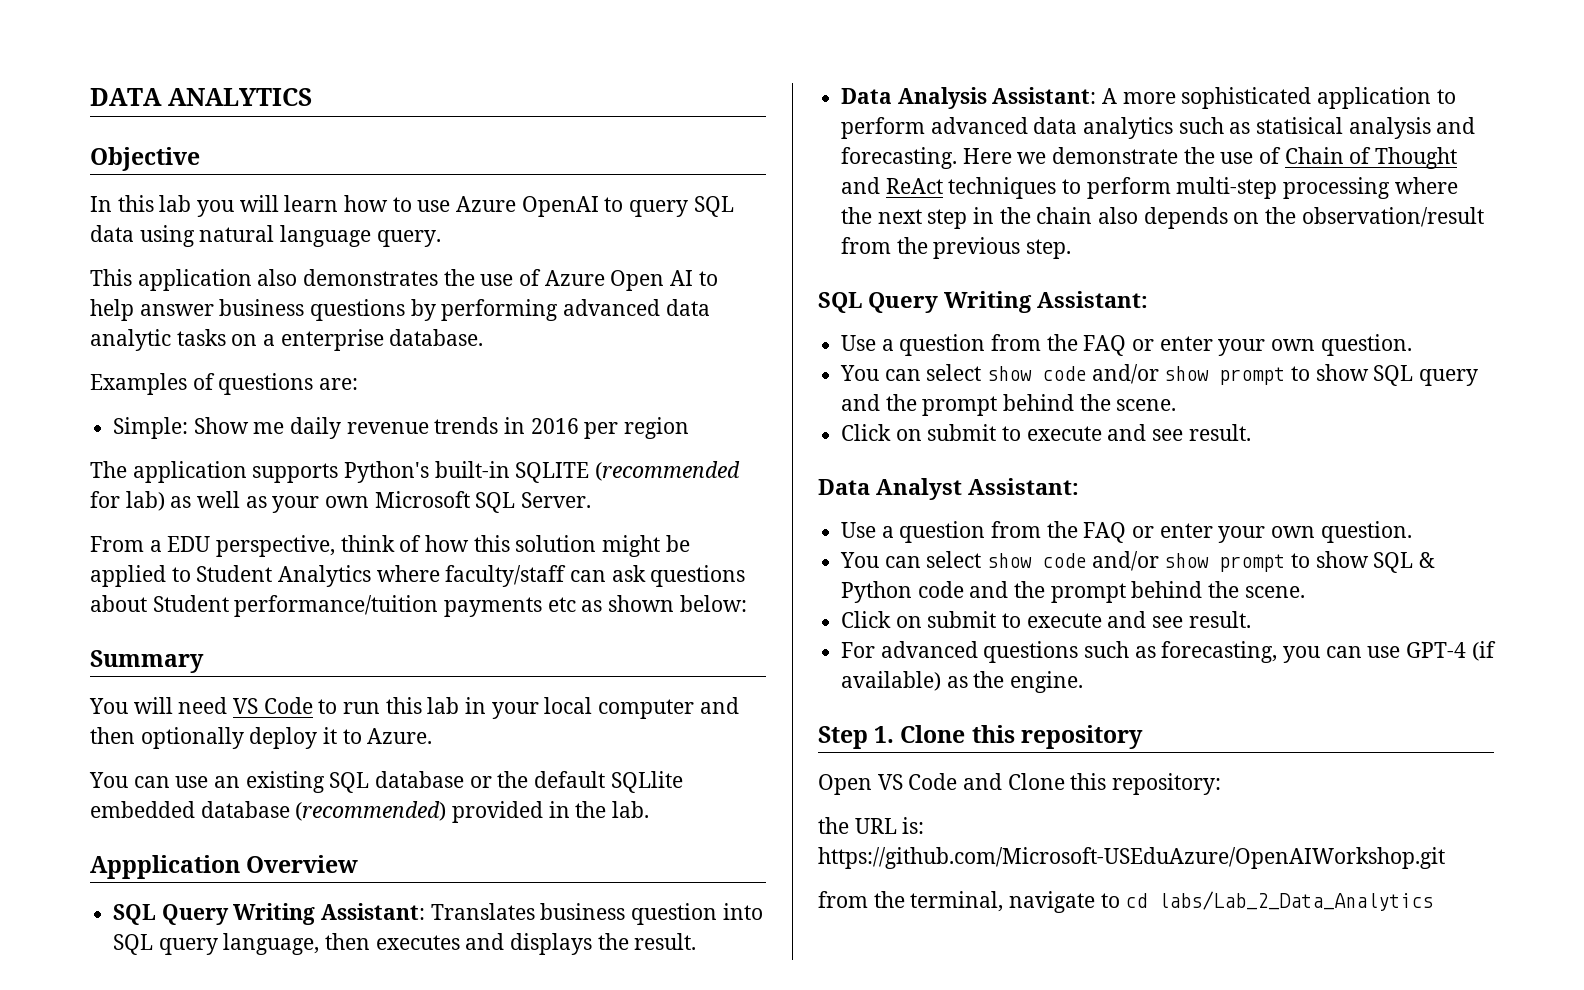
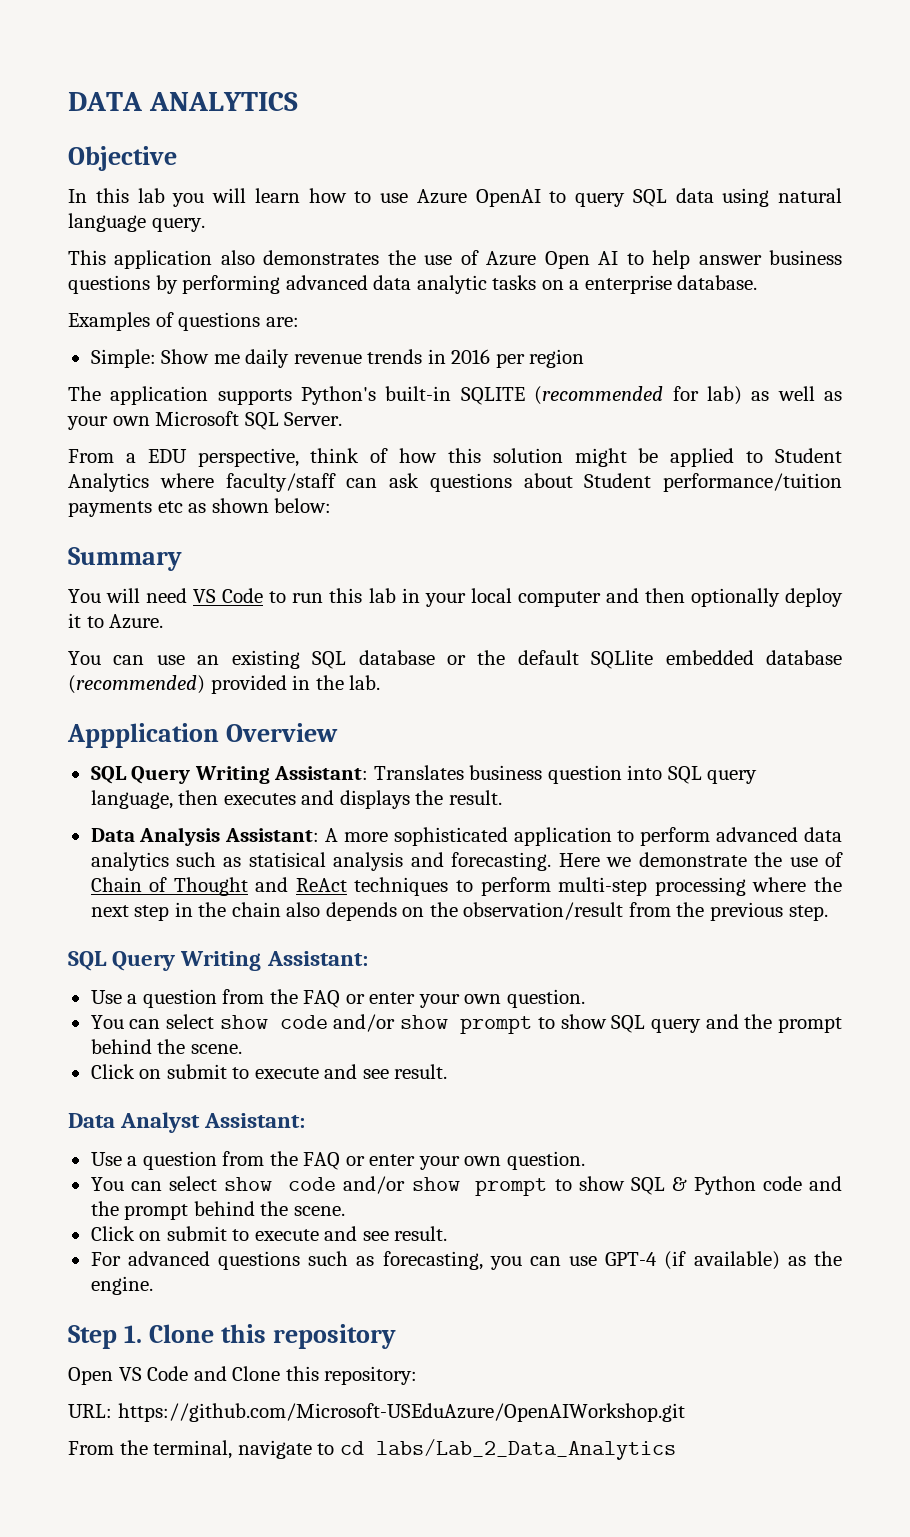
[818,817,925,834] the URL is: -> [68,1404,112,1418] URL:
[818,891,868,908] from -> [68,1441,114,1455] From

